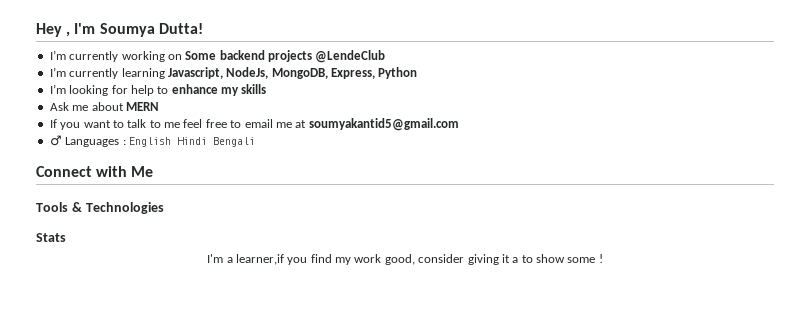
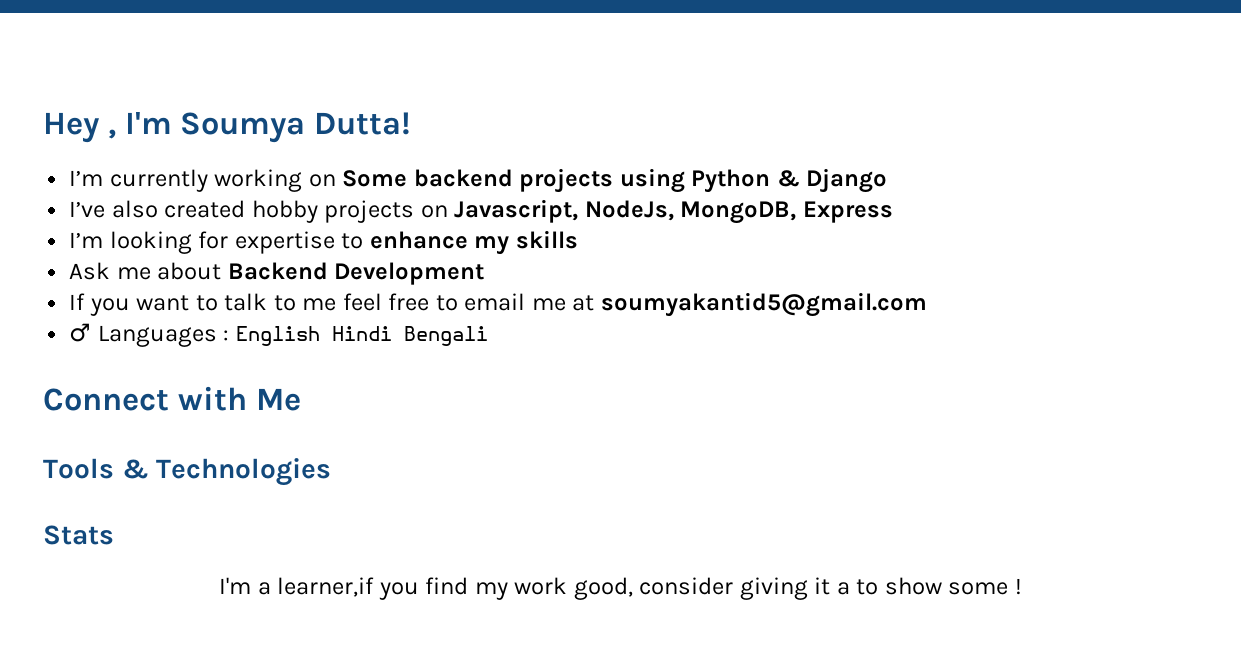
[315,50,386,63] [49,67,165,79] @LendeClub // I’m currently learning -> [619,168,888,193] [69,200,448,223] using Python & Django // I’ve also created hobby projects on
[331,67,418,79] Express, Python -> [802,201,893,223] Express
[130,85,154,96] help -> [234,231,335,254] expertise
[125,102,159,111] MERN -> [227,262,485,285] Backend Development

